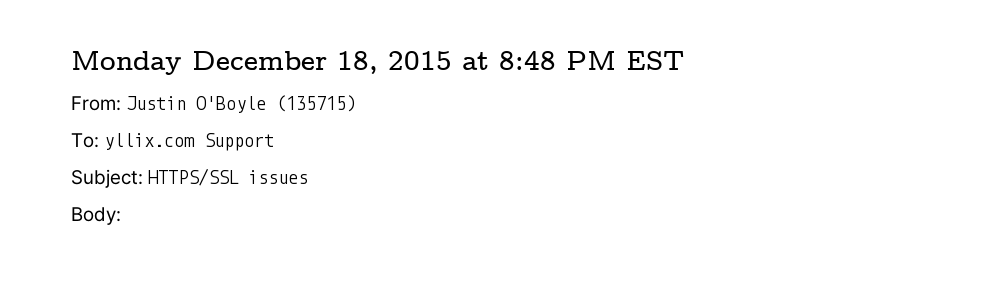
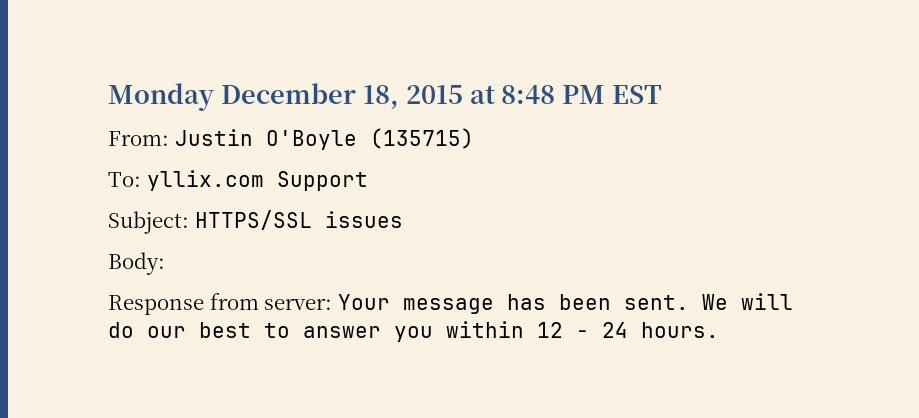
(121, 216) none -> [108,293,793,315] [108,321,719,342] // Response from server: Your message has been sent. We will do our best to answer you within 12 - 24 hours.

